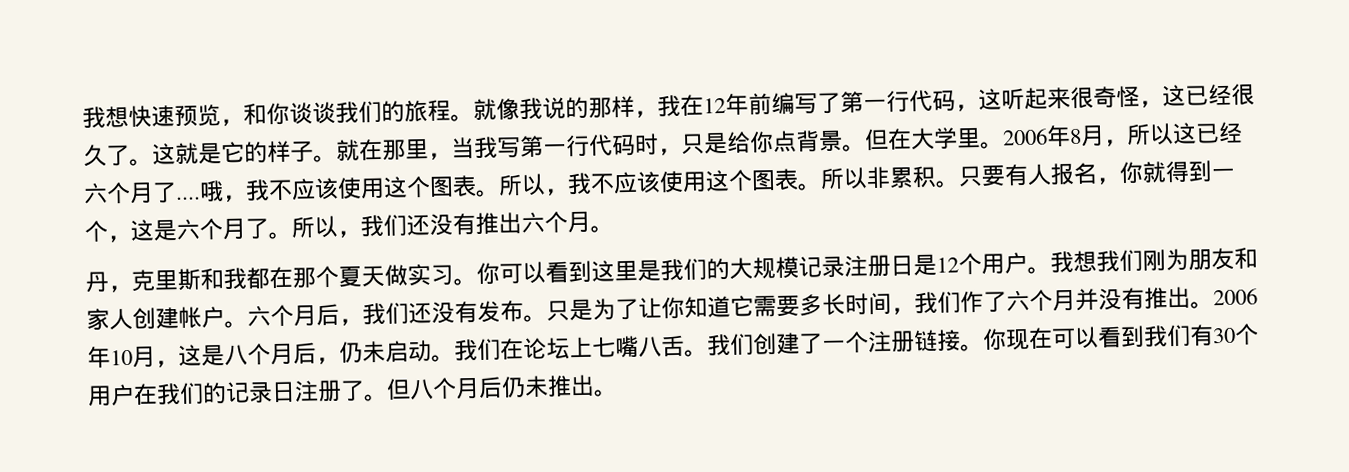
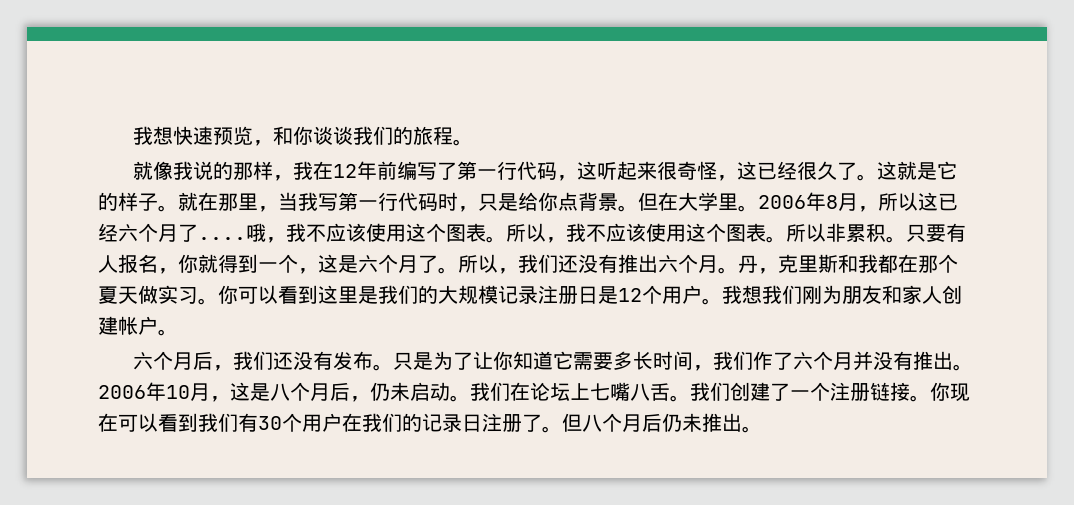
(474, 118) none -> (473, 142) //
(614, 229) // -> (738, 270) none
(248, 324) none -> (178, 332) //

